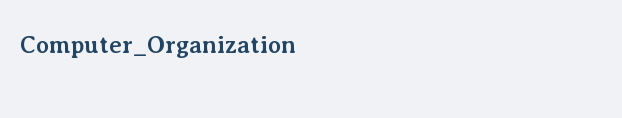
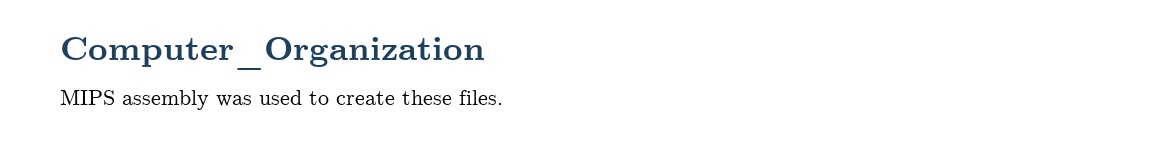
(296, 47) none -> [60,89,503,110] // MIPS assembly was used to create these files.

